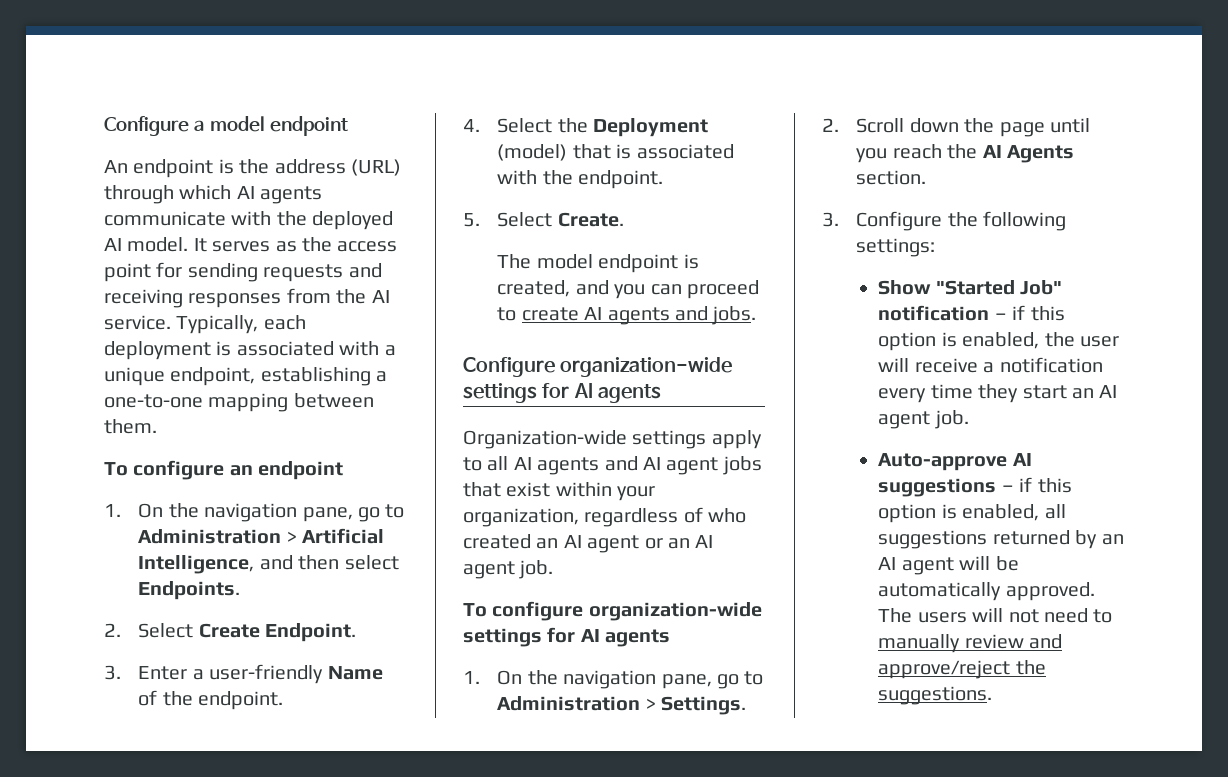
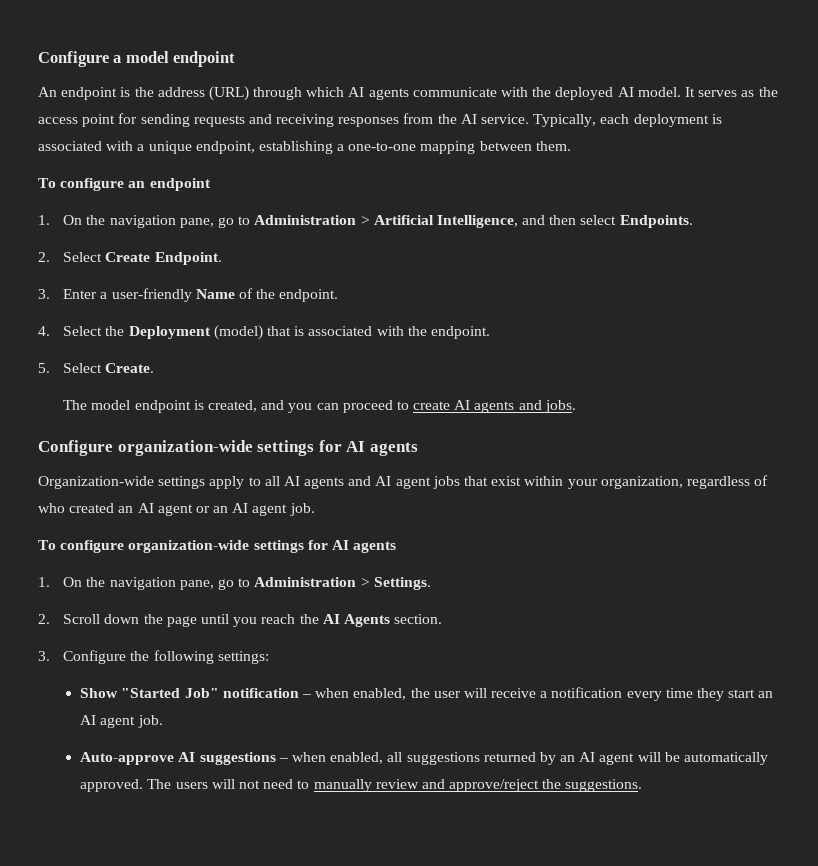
[1012,305,1065,321] [878,332,957,351] if this option is -> [315,688,350,698] when
[1019,477,1072,493] [878,504,957,523] if this option is -> [292,752,327,762] when

